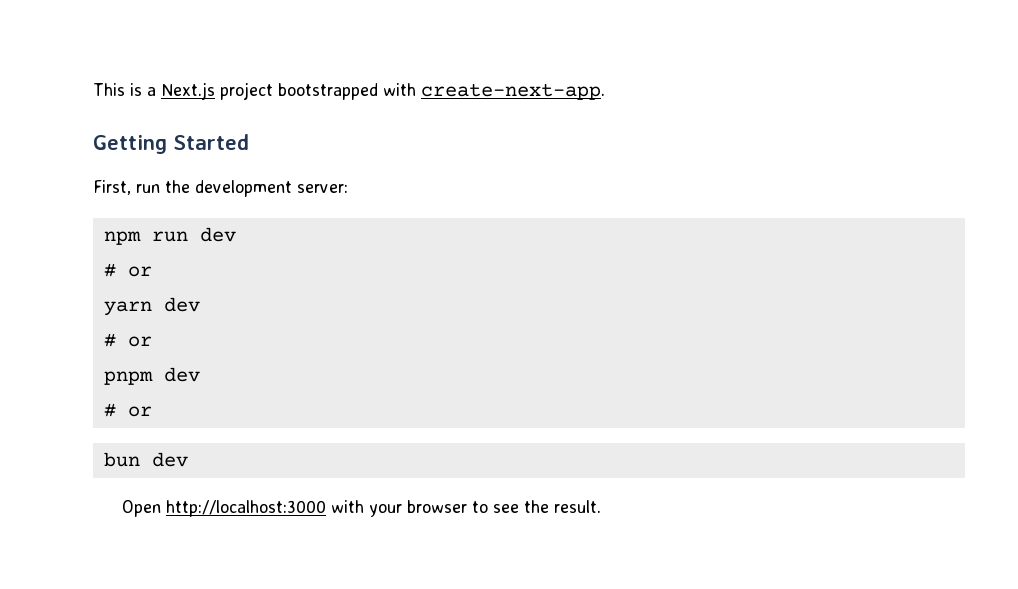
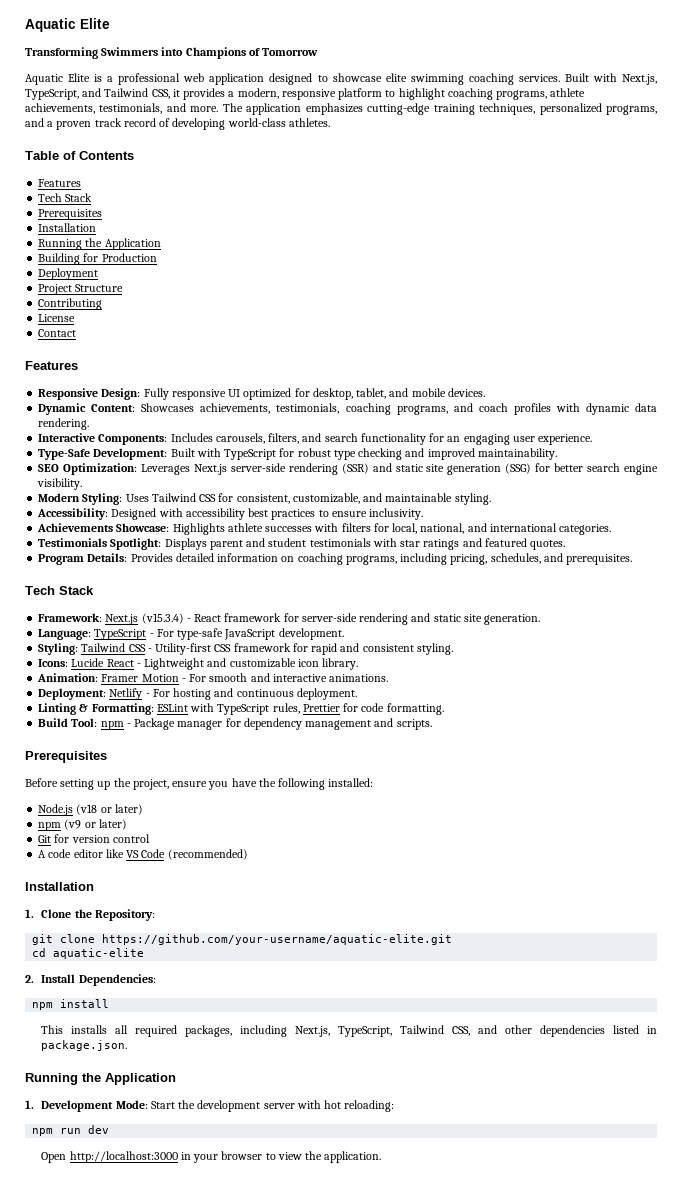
[93,82,605,100] [93,134,249,154] [93,180,348,197] [103,227,236,245] [103,263,152,277] [103,297,200,316] [103,333,152,347] [103,367,200,385] [103,403,152,417] [103,452,140,467] This is a Next.js project bootstrapped with create-next-app. // Getting Started // First, run the development server: // npm run dev // # or // yarn dev // # or // pnpm dev // # or // bun -> [25,18,110,32] [25,47,319,59] [25,73,657,85] [25,88,586,100] [25,103,657,115] [25,118,330,130] [25,151,134,160] [38,179,82,187] [38,193,93,202] [38,209,103,220] [38,223,97,232] [38,238,161,250] [38,253,157,265] [38,268,99,280] [38,284,124,295] [38,298,103,310] [38,314,76,322] [38,329,77,337] [25,361,78,370] [38,388,485,400] [38,403,657,415] [38,418,90,430] [38,433,593,445] [38,448,557,460] [38,463,658,475] [37,478,83,490] [38,493,491,505] [37,508,424,520] [37,523,612,535] [38,538,566,550] [38,553,633,565] [25,586,94,595] [38,613,541,625] [38,628,344,640] [38,643,453,655] [38,658,359,670] [37,673,389,682] [38,688,357,700] [38,703,444,715] [38,718,432,730] [25,751,107,763] [25,778,374,790] [38,804,143,816] [38,819,127,831] [38,834,150,843] [38,849,248,860] [25,882,94,891] [25,909,155,921] [32,934,453,945] [32,948,145,959] [25,974,156,986] [32,999,110,1010] [41,1025,657,1037] [41,1040,128,1051] [25,1073,176,1085] [25,1100,395,1112] [32,1128,82,1136] Aquatic Elite // Transforming Swimmers into Champions of Tomorrow // Aquatic Elite is a professional web application designed to showcase elite swimming coaching services. Built with Next.js, TypeScript, and Tailwind CSS, it provides a modern, responsive platform to highlight coaching programs, athlete achievements, testimonials, and more. The application emphasizes cutting-edge training techniques, personalized programs, and a proven track record of developing world-class athletes. // Table of Contents // Features // Tech Stack // Prerequisites // Installation // Running the Application // Building for Production // Deployment // Project Structure // Contributing // License // Contact // Features // Responsive Design: Fully responsive UI optimized for desktop, tablet, and mobile devices. // Dynamic Content: Showcases achievements, testimonials, coaching programs, and coach profiles with dynamic data rendering. // Interactive Components: Includes carousels, filters, and search functionality for an engaging user experience. // Type-Safe Development: Built with TypeScript for robust type checking and improved maintainability. // SEO Optimization: Leverages Next.js server-side rendering (SSR) and static site generation (SSG) for better search engine visibility. // Modern Styling: Uses Tailwind CSS for consistent, customizable, and maintainable styling. // Accessibility: Designed with accessibility best practices to ensure inclusivity. // Achievements Showcase: Highlights athlete successes with filters for local, national, and international categories. // Testimonials Spotlight: Displays parent and student testimonials with star ratings and featured quotes. // Program Details: Provides detailed information on coaching programs, including pricing, schedules, and prerequisites. // Tech Stack // Framework: Next.js (v15.3.4) - React framework for server-side rendering and static site generation. // Language: TypeScript - For type-safe JavaScript development. // Styling: Tailwind CSS - Utility-first CSS framework for rapid and consistent styling. // Icons: Lucide React - Lightweight and customizable icon library. // Animation: Framer Motion - For smooth and interactive animations. // Deployment: Netlify - For hosting and continuous deployment. // Linting & Formatting: ESLint with TypeScript rules, Prettier for code formatting. // Build Tool: npm - Package manager for dependency management and scripts. // Prerequisites // Before setting up the project, ensure you have the following installed: // Node.js (v18 or later) // npm (v9 or later) // Git for version control // A code editor like VS Code (recommended) // Installation // 1. Clone the Repository: // git clone https://github.com/your-username/aquatic-elite.git // cd aquatic-elite // 2. Install Dependencies: // npm install // This installs all required packages, including Next.js, TypeScript, Tailwind CSS, and other dependencies listed in package.json. // Running the Application // 1. Development Mode: Start the development server with hot reloading: // npm run
[330,500,364,513] with -> [180,1152,191,1160] in
[492,500,601,513] see the result. -> [277,1151,382,1163] view the application.

